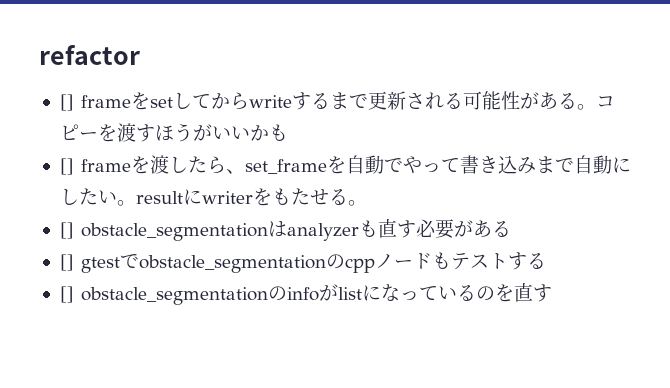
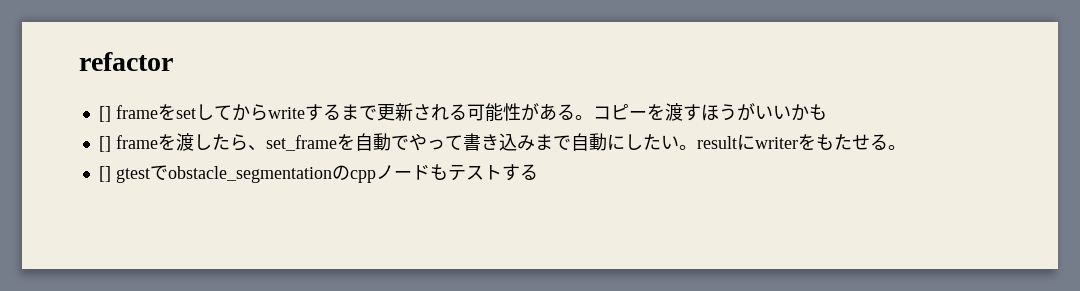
[59,219,511,241] // [] obstacle_segmentationはanalyzerも直す必要がある -> (906, 147) none
[59,283,552,305] // [] obstacle_segmentationのinfoがlistになっているのを直す -> (538, 172) none

